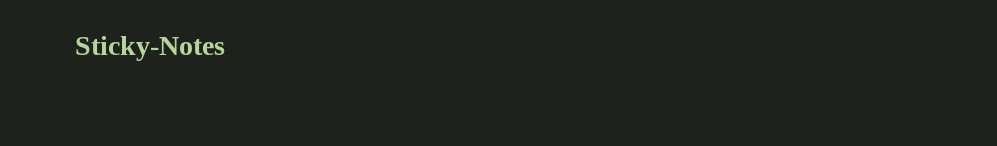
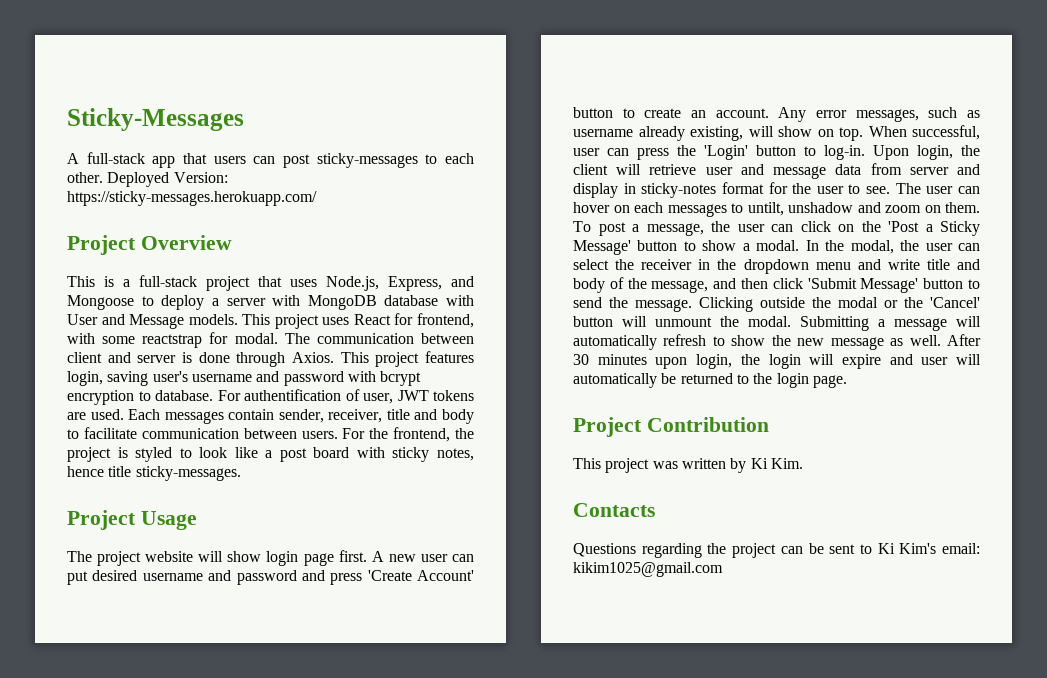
[75,36,225,61] Sticky-Notes -> [67,108,244,131] [67,152,474,168] [67,172,228,187] [67,191,317,206] [67,235,232,255] [67,275,474,291] [67,295,474,310] [67,313,474,329] [67,332,474,348] [67,351,475,367] [67,371,422,386] [67,389,474,405] [67,409,474,424] [67,427,474,442] [67,447,475,462] [67,466,241,481] [67,510,197,530] [67,550,474,566] [67,570,474,585] [573,107,980,122] [573,125,980,141] [573,145,980,160] [573,163,980,179] [573,182,980,198] [573,202,980,217] [573,221,980,236] [573,240,980,255] [573,259,981,274] [573,277,980,293] [573,297,980,312] [573,316,981,331] [573,334,982,350] [573,354,981,369] [573,373,847,388] [573,417,769,437] [573,458,803,473] [573,503,655,517] [573,543,980,558] [573,562,723,577] Sticky-Messages // A full-stack app that users can post sticky-messages to each other. Deployed Version: https://sticky-messages.herokuapp.com/ // Project Overview // This is a full-stack project that uses Node.js, Express, and Mongoose to deploy a server with MongoDB database with User and Message models. This project uses React for frontend, with some reactstrap for modal. The communication between client and server is done through Axios. This project features login, saving user's username and password with bcrypt encryption to database. For authentification of user, JWT tokens are used. Each messages contain sender, receiver, title and body to facilitate communication between users. For the frontend, the project is styled to look like a post board with sticky notes, hence title sticky-messages. // Project Usage // The project website will show login page first. A new user can put desired username and password and press 'Create Account' button to create an account. Any error messages, such as username already existing, will show on top. When successful, user can press the 'Login' button to log-in. Upon login, the client will retrieve user and message data from server and display in sticky-notes format for the user to see. The user can hover on each messages to untilt, unshadow and zoom on them. To post a message, the user can click on the 'Post a Sticky Message' button to show a modal. In the modal, the user can select the receiver in the dropdown menu and write title and body of the message, and then click 'Submit Message' button to send the message. Clicking outside the modal or the 'Cancel' button will unmount the modal. Submitting a message will automatically refresh to show the new message as well. After 30 minutes upon login, the login will expire and user will automatically be returned to the login page. // Project Contribution // This project was written by Ki Kim. // Contacts // Questions regarding the project can be sent to Ki Kim's email: kikim1025@gmail.com

